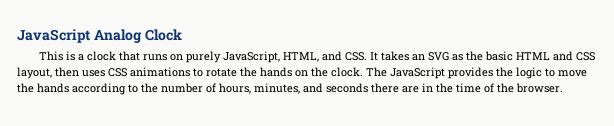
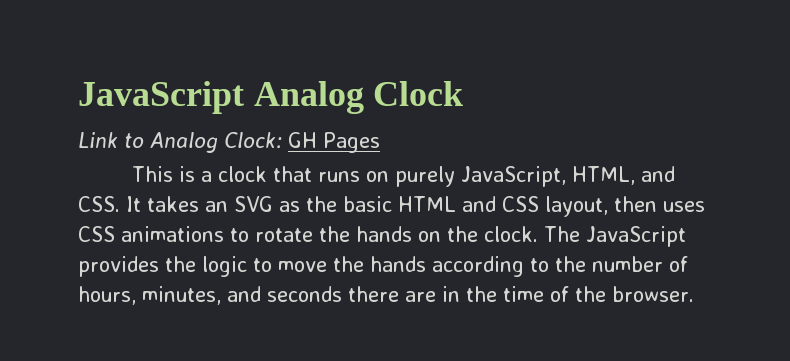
(182, 35) none -> [78,132,380,153] // Link to Analog Clock: GH Pages

